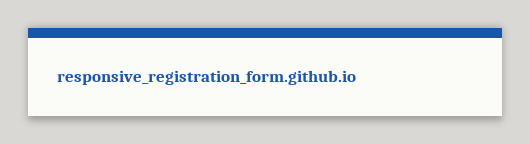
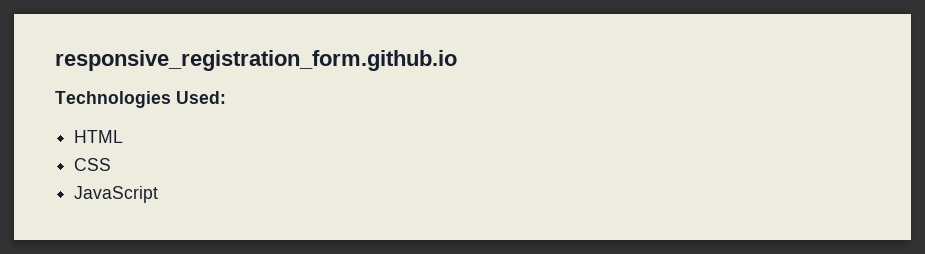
(356, 77) none -> [55,91,226,108] [74,130,124,143] [74,158,112,171] [74,186,159,203] // Technologies Used: // HTML // CSS // JavaScript

